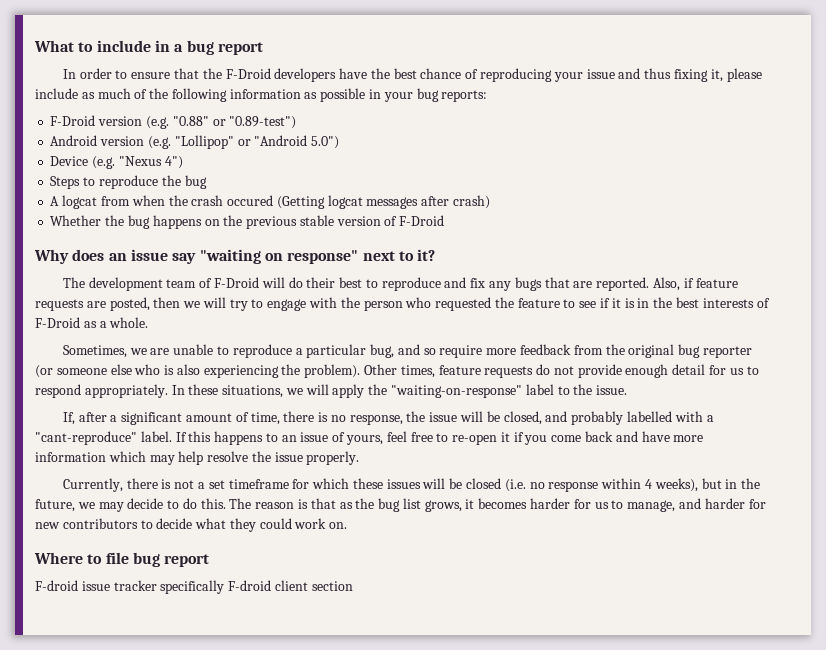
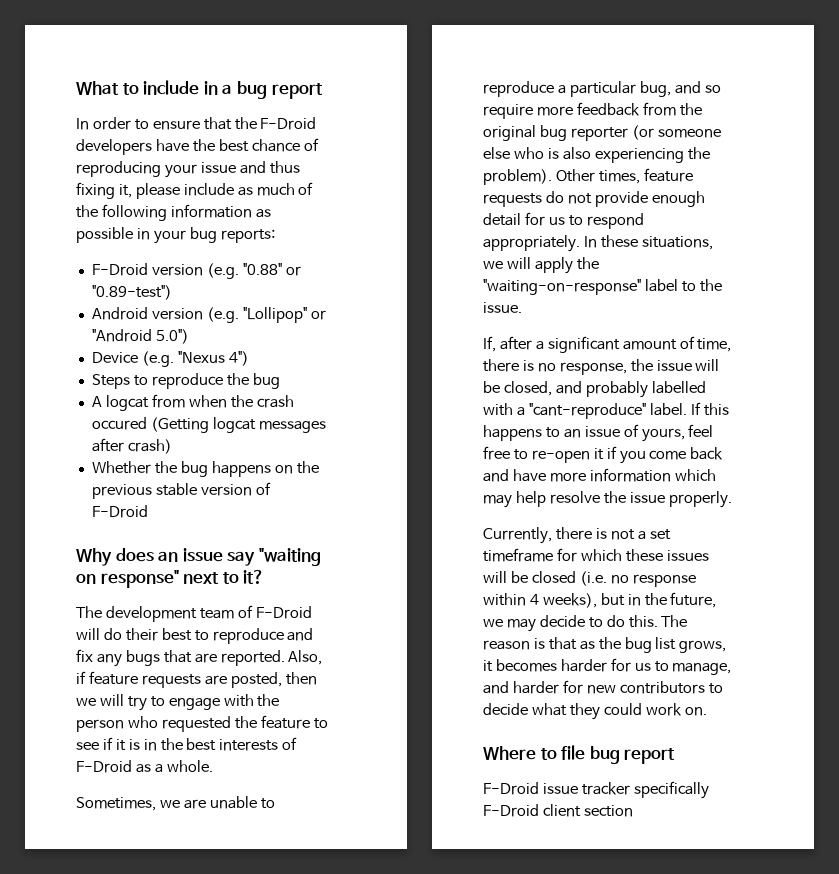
[35,580,78,591] F-droid -> [483,782,539,795] F-Droid
[228,580,272,591] F-droid -> [483,804,539,817] F-Droid

